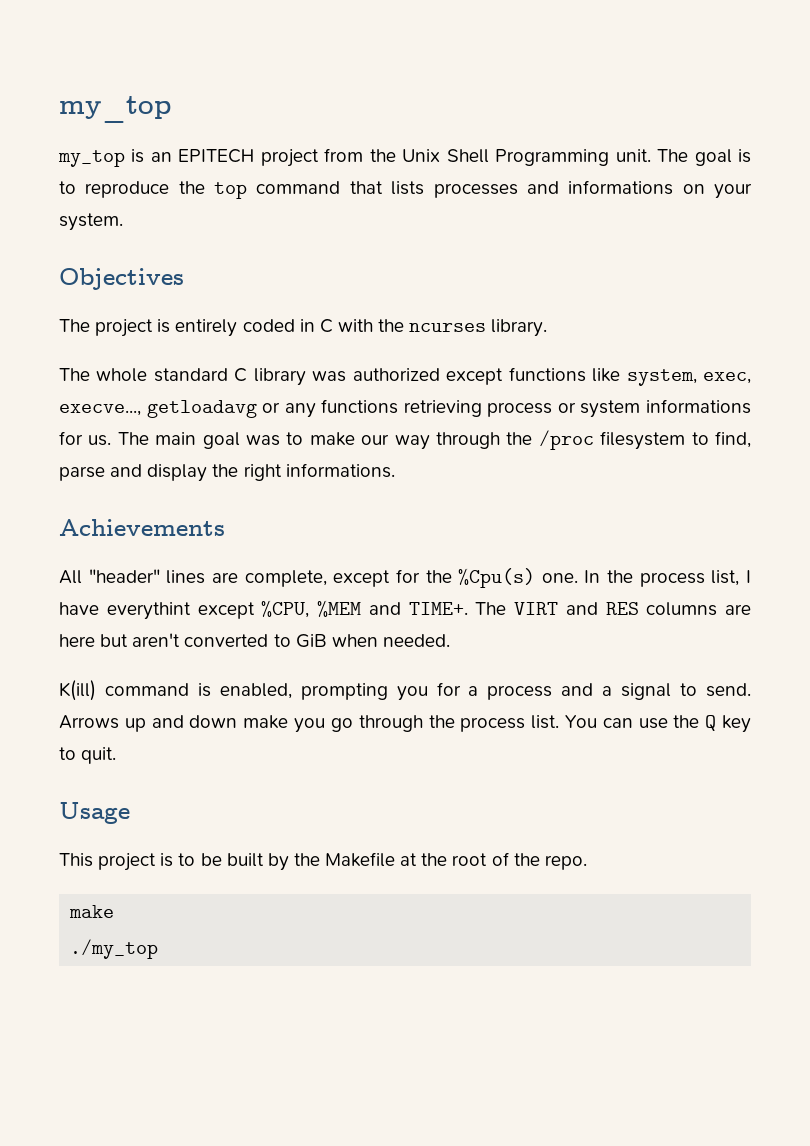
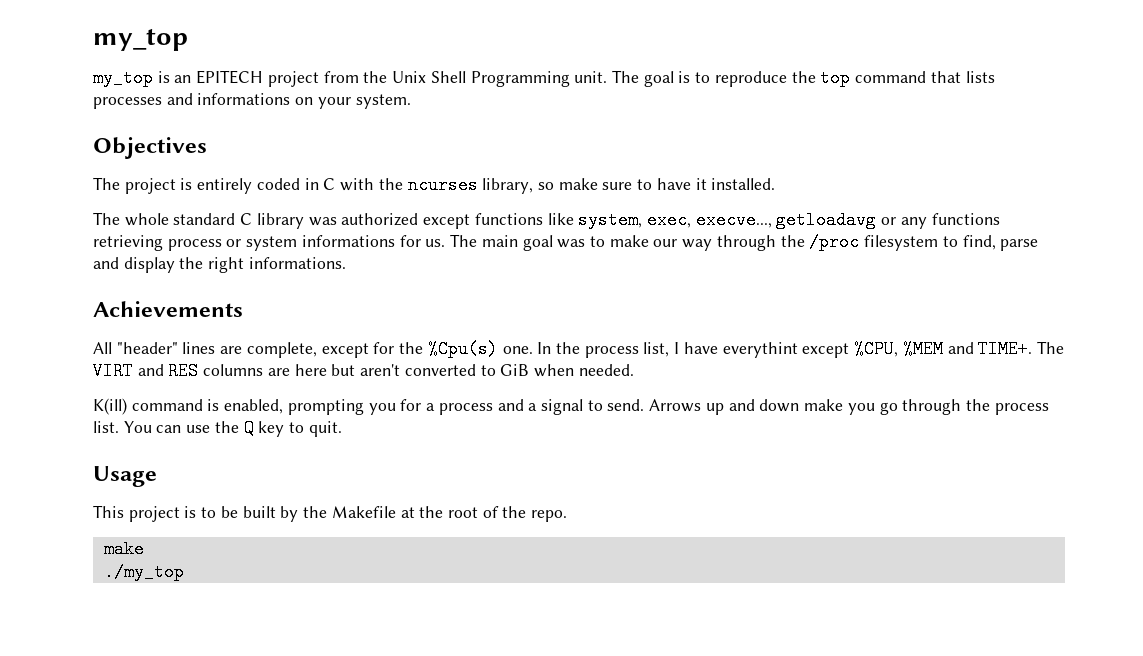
[491,319,548,337] library. -> [482,178,776,194] library, so make sure to have it installed.

